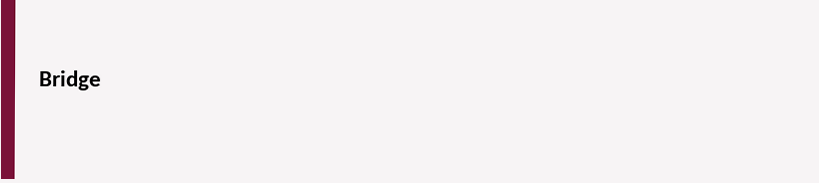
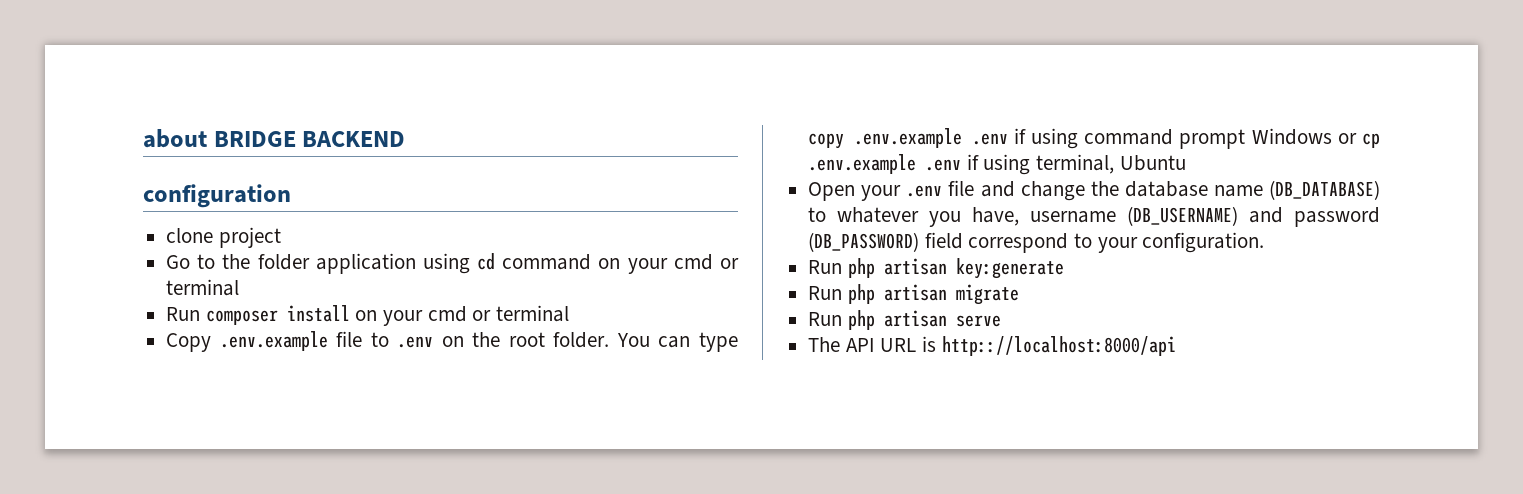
[39,70,102,91] Bridge -> [143,129,406,148] [143,184,291,208] [166,227,281,248] [166,253,739,274] [166,279,240,296] [166,305,570,326] [166,331,739,352] [808,128,1380,149] [808,154,1186,175] [808,180,1380,201] [808,206,1380,227] [808,232,1265,253] [808,258,1064,279] [808,284,1019,305] [808,310,1001,330] [808,336,1176,356] about BRIDGE BACKEND // configuration // clone project // Go to the folder application using cd command on your cmd or terminal // Run composer install on your cmd or terminal // Copy .env.example file to .env on the root folder. You can type copy .env.example .env if using command prompt Windows or cp .env.example .env if using terminal, Ubuntu // Open your .env file and change the database name (DB_DATABASE) to whatever you have, username (DB_USERNAME) and password (DB_PASSWORD) field correspond to your configuration. // Run php artisan key:generate // Run php artisan migrate // Run php artisan serve // The API URL is http:://localhost:8000/api

